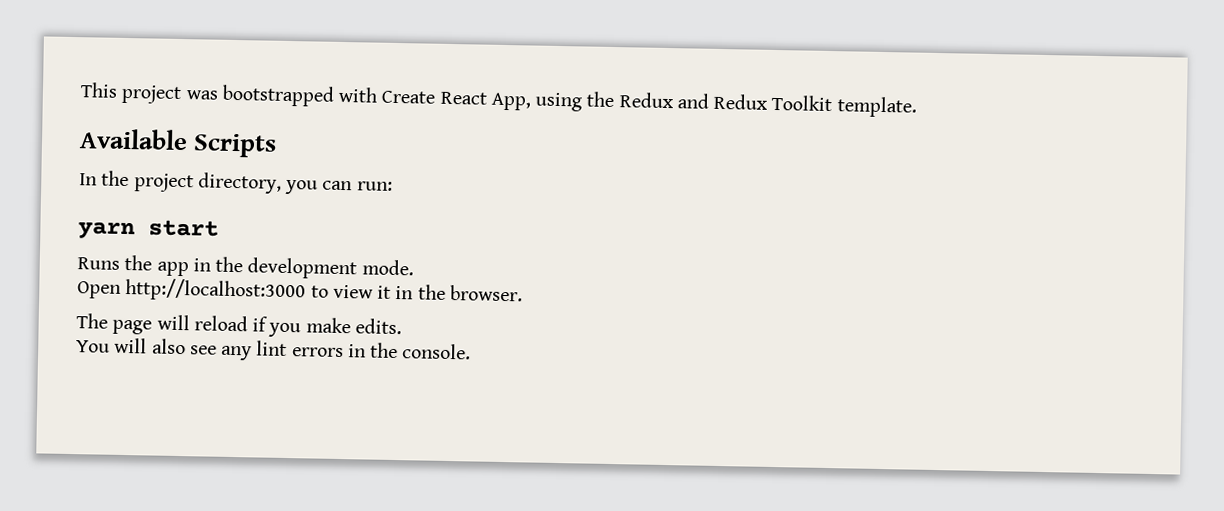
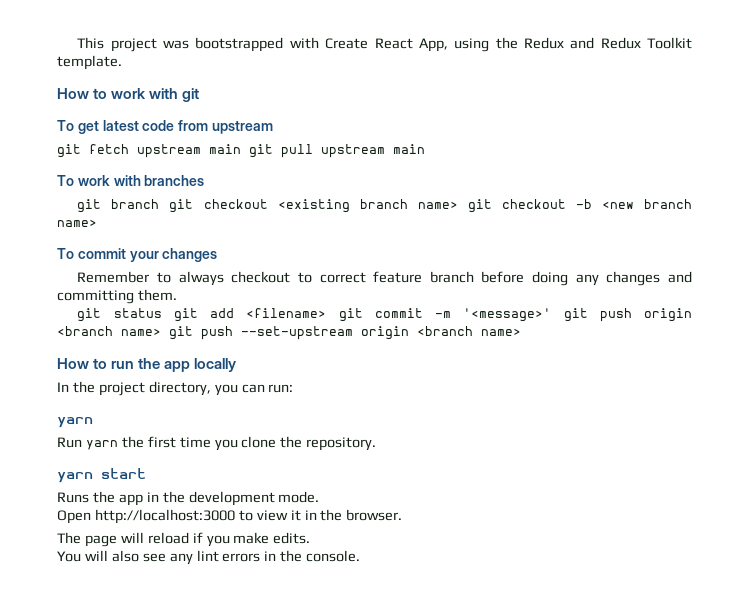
[79,128,278,158] Available Scripts -> [57,88,200,102] [57,120,273,134] [57,144,425,158] [57,175,205,186] [77,199,692,213] [57,219,97,227] [57,248,218,262] [77,271,693,286] [57,289,177,304] [77,308,692,322] [57,326,521,340] [57,358,237,372] How to work with git // To get latest code from upstream // git fetch upstream main git pull upstream main // To work with branches // git branch git checkout <existing branch name> git checkout -b <new branch name> // To commit your changes // Remember to always checkout to correct feature branch before doing any changes and committing them. // git status git add <filename> git commit -m '<message>' git push origin <branch name> git push --set-upstream origin <branch name> // How to run the app locally
(136, 230) none -> [57,436,377,451] [57,472,93,483] // Run yarn the first time you clone the repository. // yarn

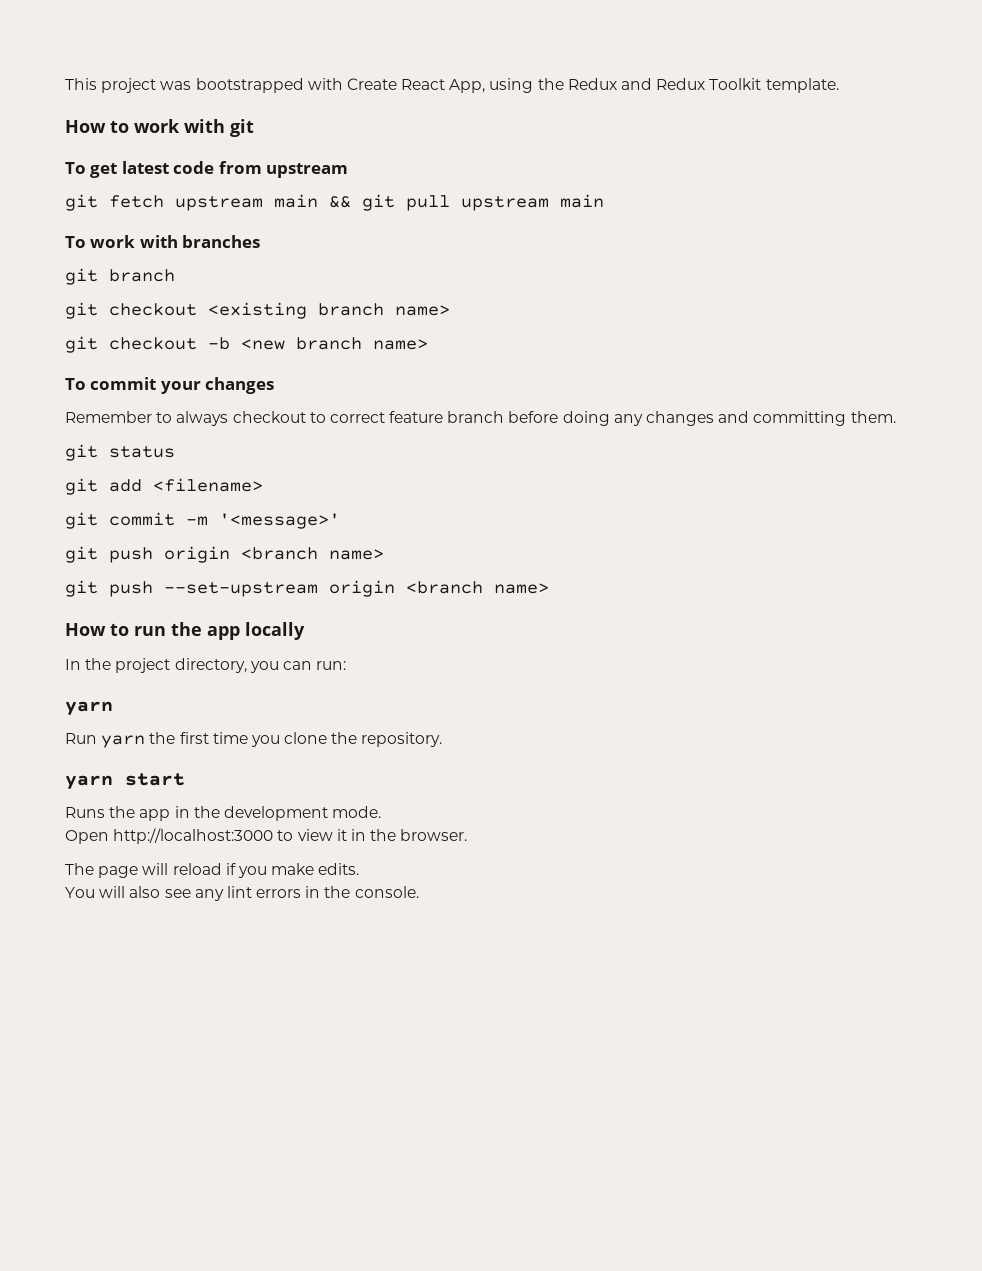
(241, 149) none -> [329,196,351,208] &&
(160, 204) none -> (175, 275) //
(458, 205) none -> (450, 310) //
(162, 313) none -> (175, 452) //
(327, 313) none -> (263, 485) //
(552, 315) none -> (340, 521) //
(161, 332) none -> (384, 554) //

